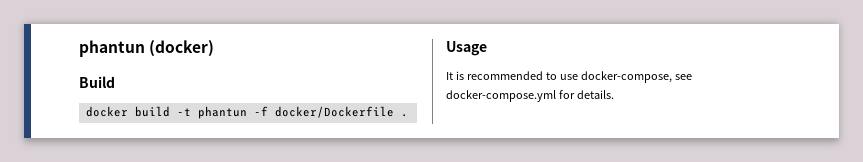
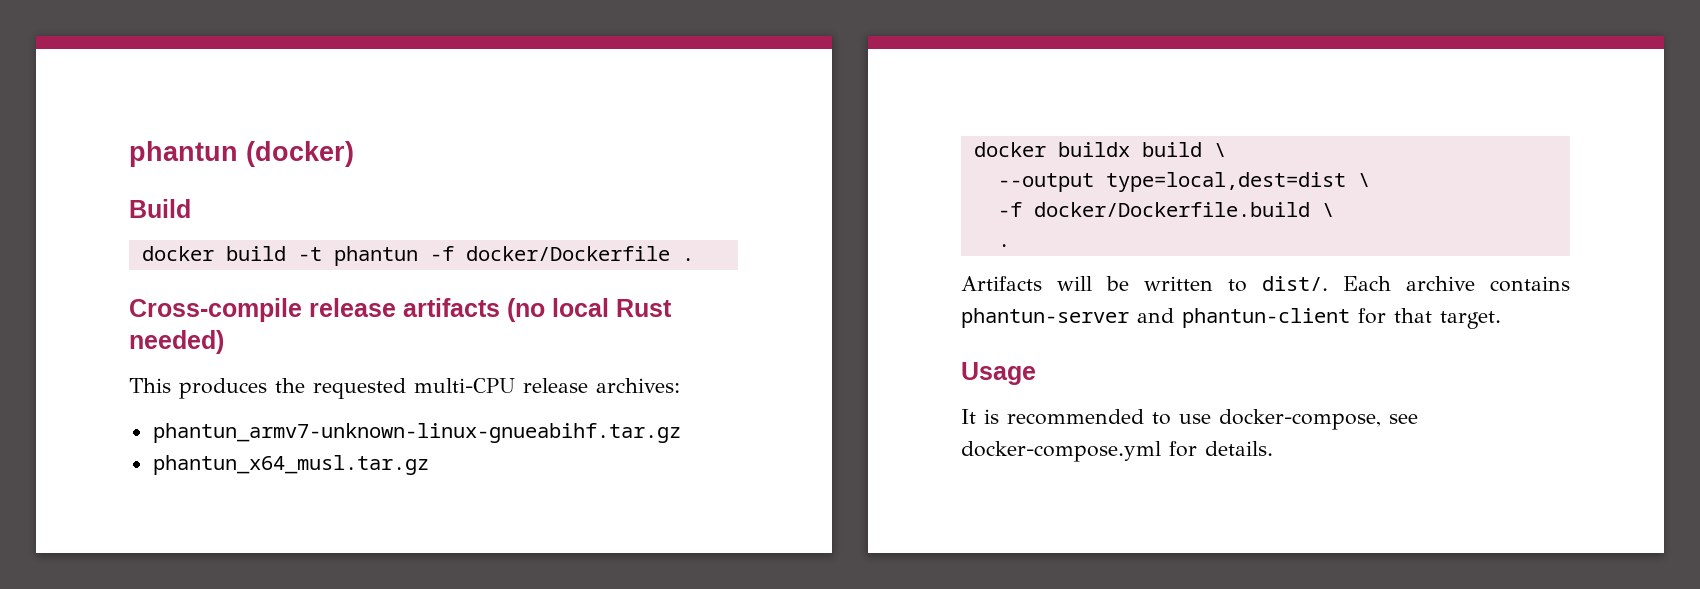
(408, 115) none -> [129,298,672,322] [129,330,224,354] [129,378,680,399] [152,423,681,443] [152,455,429,475] [973,142,1226,157] [997,172,1370,192] [997,202,1334,217] [997,244,1010,247] [961,276,1570,292] [961,308,1501,329] // Cross-compile release artifacts (no local Rust needed) // This produces the requested multi-CPU release archives: // phantun_armv7-unknown-linux-gnueabihf.tar.gz // phantun_x64_musl.tar.gz // docker buildx build \ // --output type=local,dest=dist \ // -f docker/Dockerfile.build \ // . // Artifacts will be written to dist/. Each archive contains phantun-server and phantun-client for that target.

